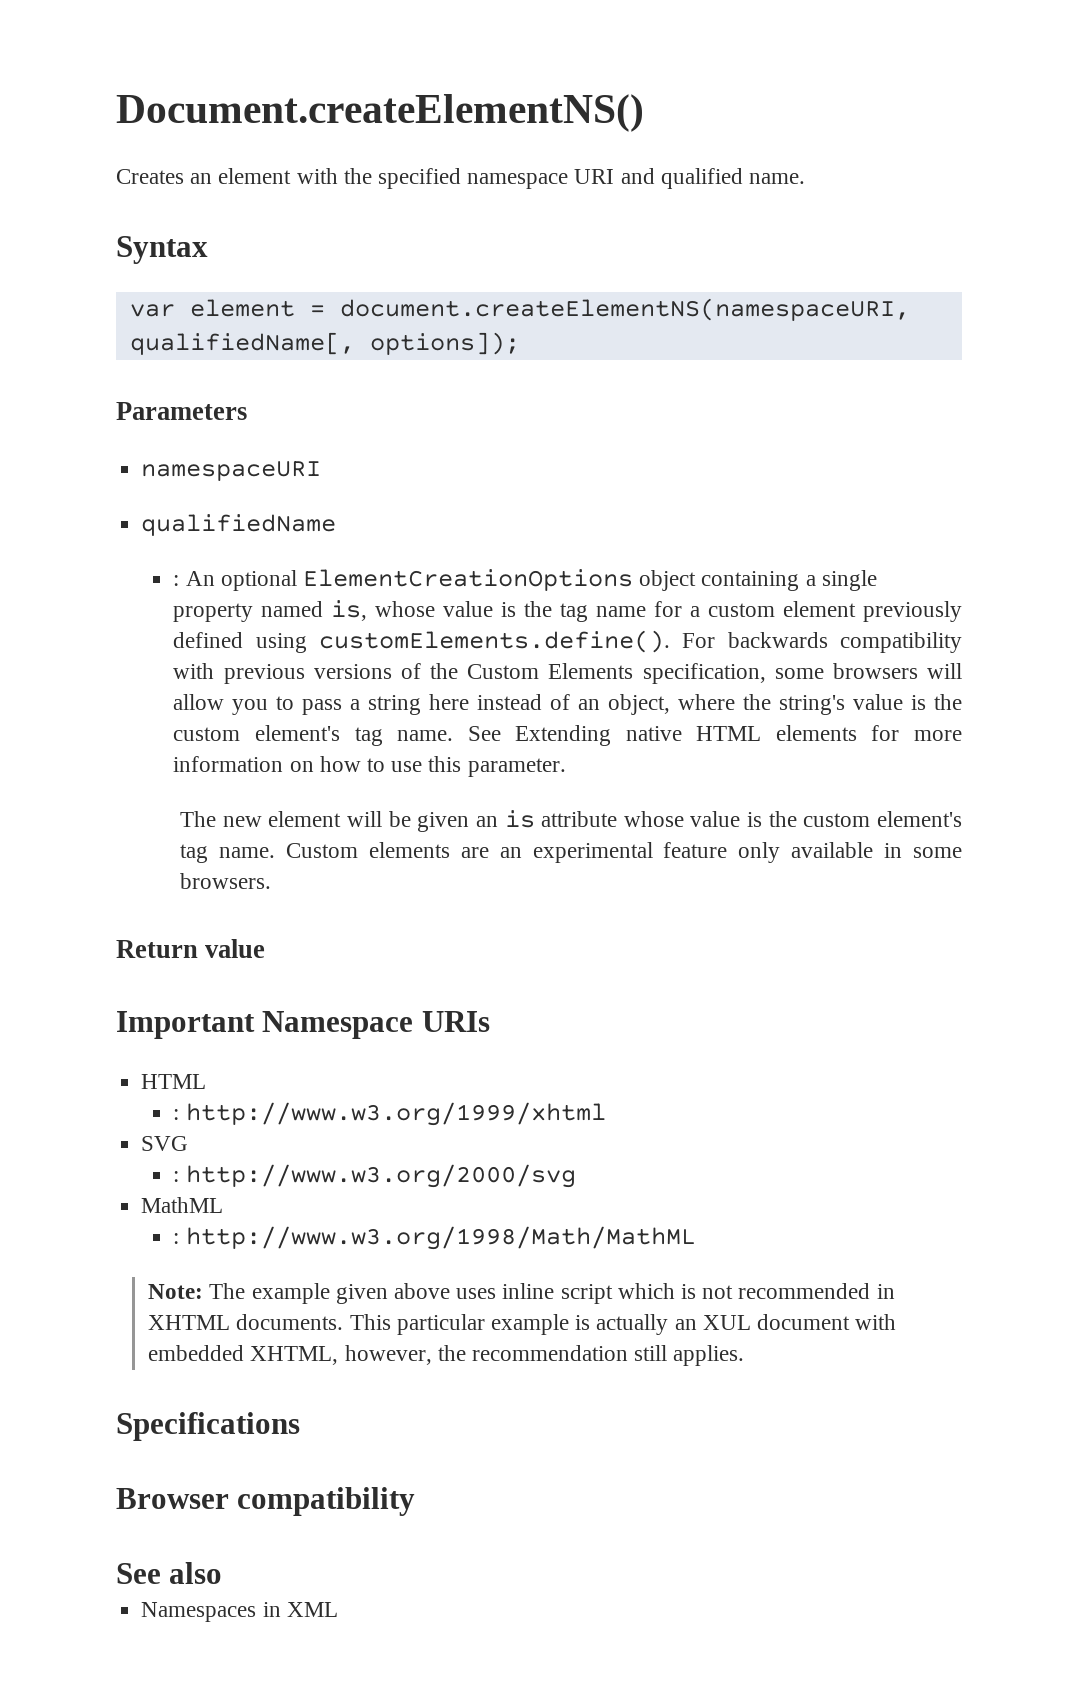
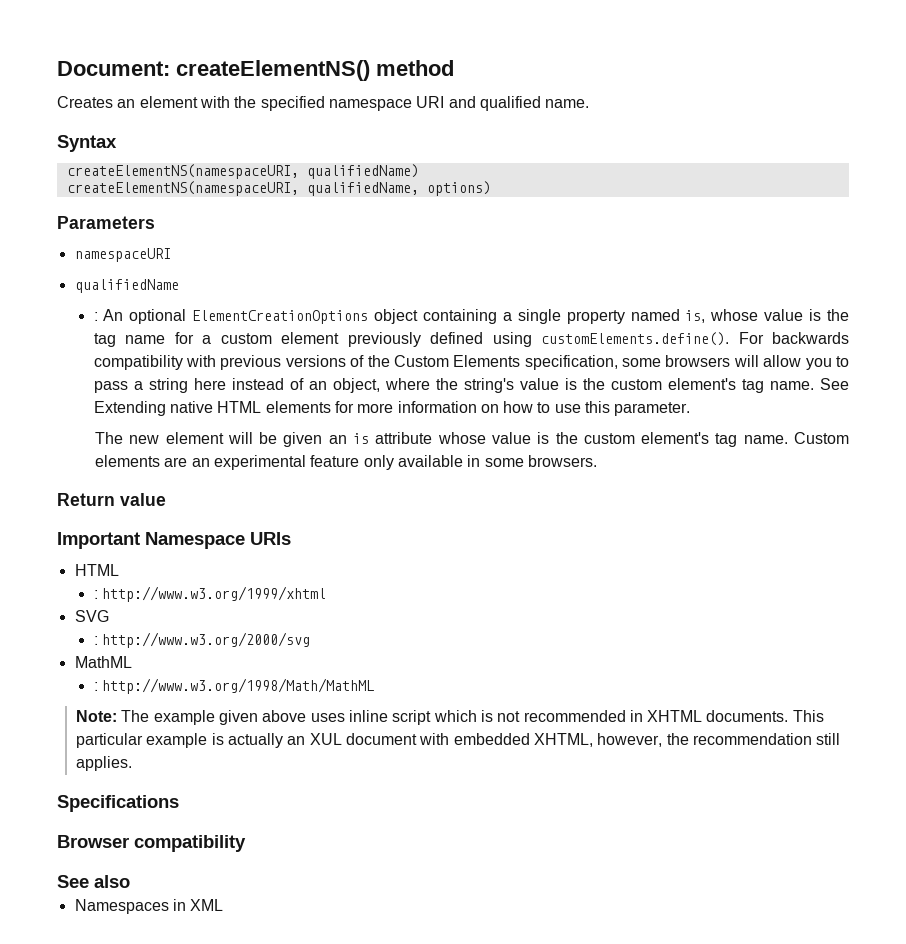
[116,94,644,132] Document.createElementNS() -> [57,60,454,81] Document: createElementNS() method
[129,298,910,321] [129,332,520,355] var element = document.createElementNS(namespaceURI, qualifiedName[, options]); -> [66,164,419,179] [66,181,491,196] createElementNS(namespaceURI, qualifiedName) // createElementNS(namespaceURI, qualifiedName, options)

